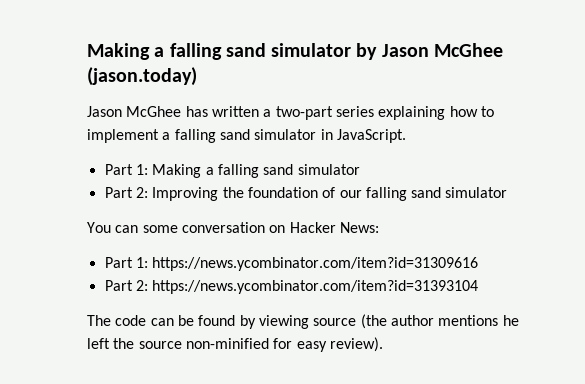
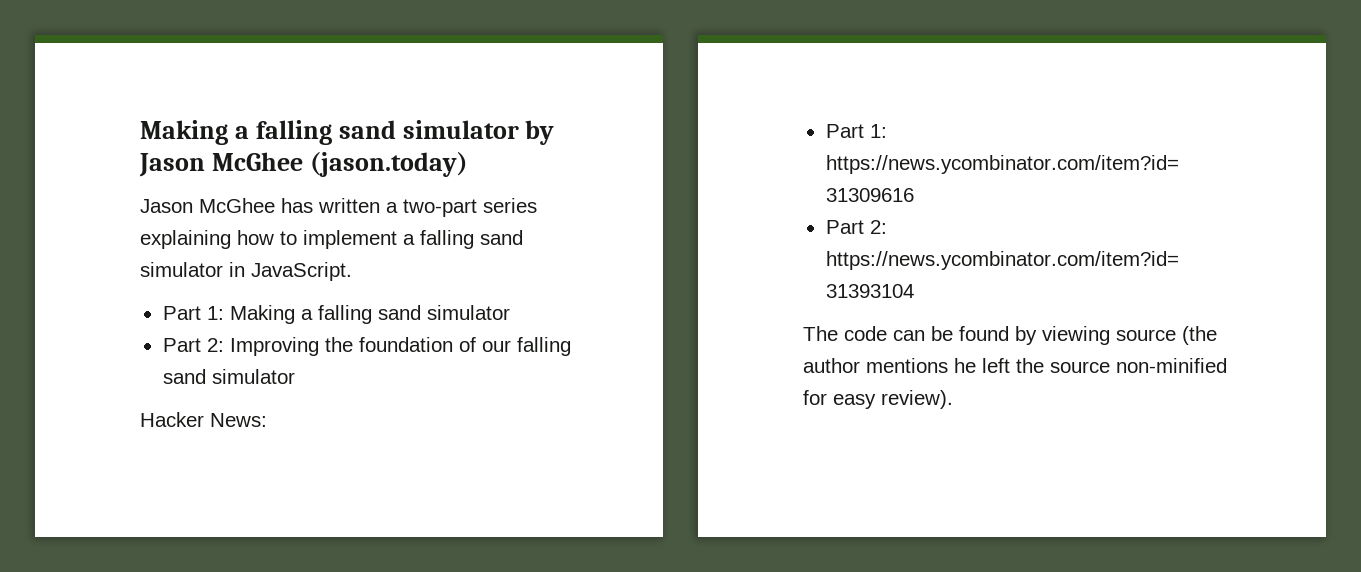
[87,222,286,233] You can some conversation on -> (295, 376) none

